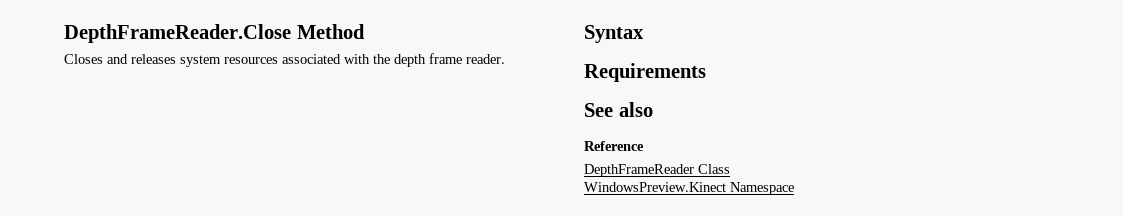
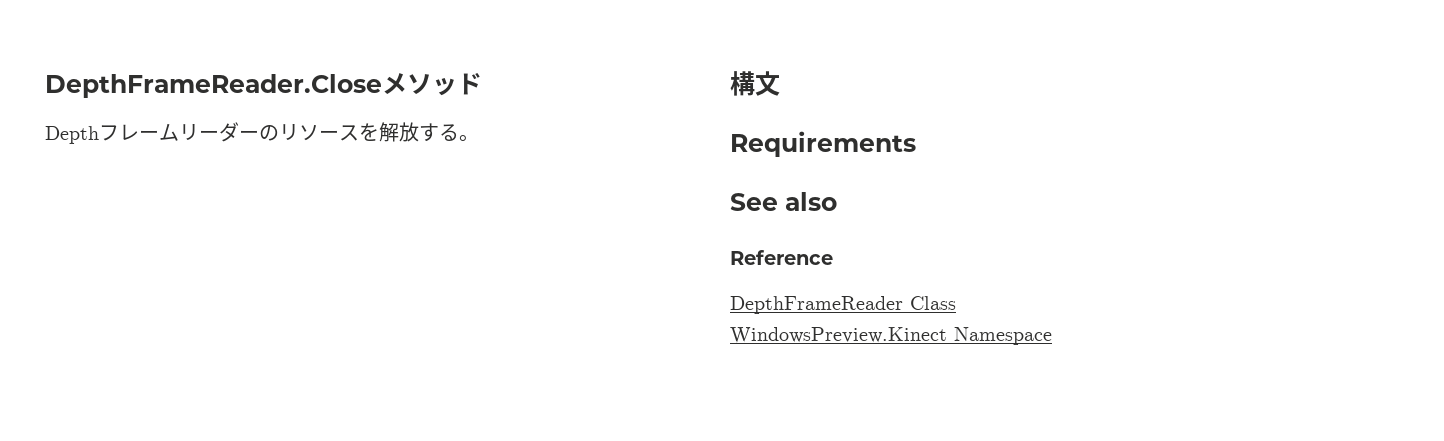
[296,24,365,39] [64,53,505,67] [584,25,644,43] Method // Closes and releases system resources associated with the depth frame reader. // Syntax -> [382,73,482,96] [45,122,479,144] [730,71,780,96] メソッド // Depthフレームリーダーのリソースを解放する。 // 構文

